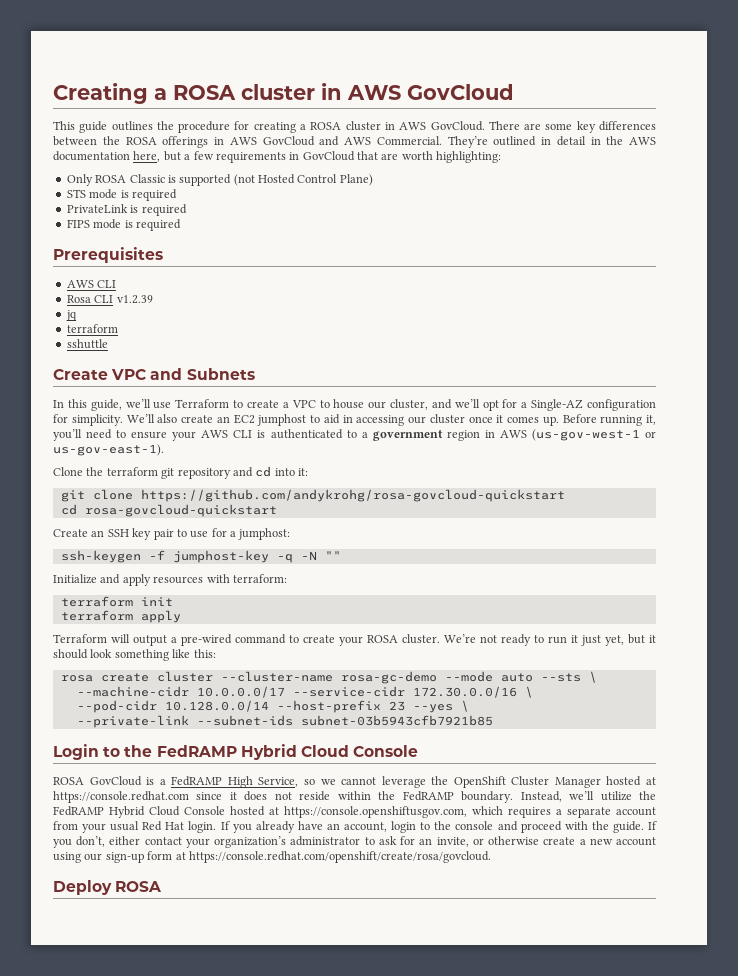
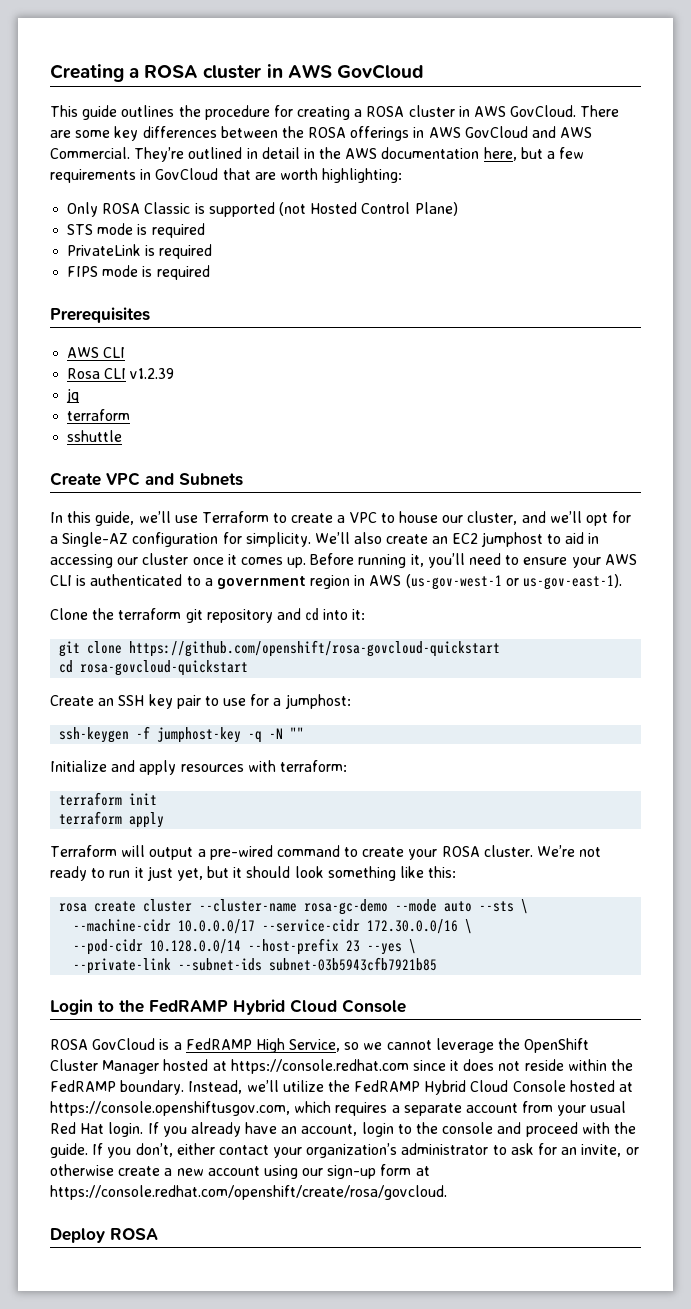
[140,489,565,502] https://github.com/andykrohg/rosa-govcloud-quickstart -> [129,640,501,657] https://github.com/openshift/rosa-govcloud-quickstart

